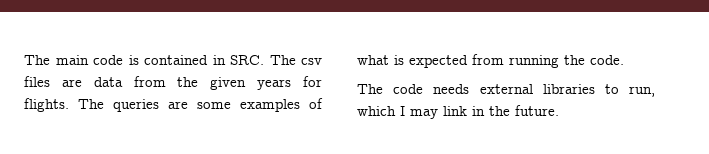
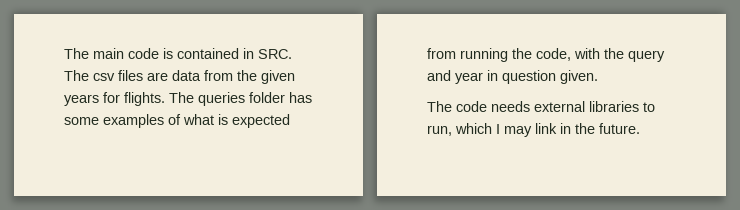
[168,101,188,109] are -> [249,92,312,103] folder has
[590,55,624,65] code. -> [536,48,665,62] [427,70,598,84] code, with the query and year in question given.

